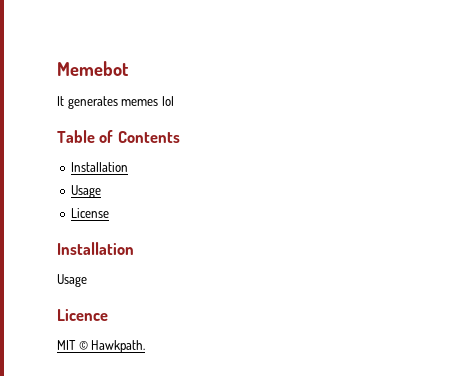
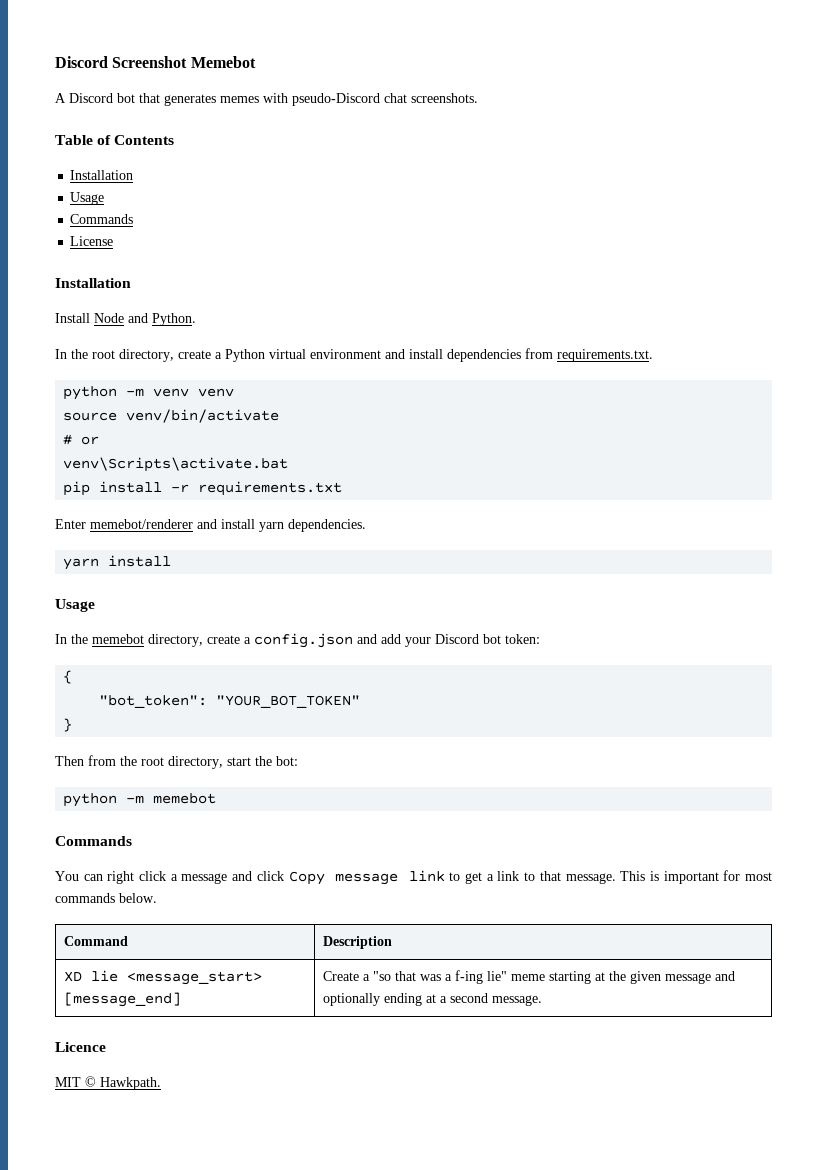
(57, 68) none -> [55,56,188,68] Discord Screenshot
[57,96,174,109] It generates memes lol -> [55,93,478,106] A Discord bot that generates memes with pseudo-Discord chat screenshots.
(102, 191) none -> [70,214,134,224] // Commands
[57,274,87,287] Usage -> [55,313,196,326] [55,348,653,362] [63,386,235,400] [63,409,280,423] [63,434,100,445] [63,457,289,472] [63,481,343,496] [55,519,366,532] [63,555,172,570] [55,599,95,612] [55,633,540,648] [63,670,73,684] [99,695,361,708] [63,718,73,732] [55,755,298,769] [63,793,217,807] [55,836,132,846] [55,870,772,885] [55,893,157,903] [63,936,128,946] [322,936,392,949] [63,970,262,985] [63,992,181,1007] [322,970,735,984] [322,993,542,1006] Install Node and Python. // In the root directory, create a Python virtual environment and install dependencies from requirements.txt. // python -m venv venv // source venv/bin/activate // # or // venv\Scripts\activate.bat // pip install -r requirements.txt // Enter memebot/renderer and install yarn dependencies. // yarn install // Usage // In the memebot directory, create a config.json and add your Discord bot token: // { // "bot_token": "YOUR_BOT_TOKEN" // } // Then from the root directory, start the bot: // python -m memebot // Commands // You can right click a message and click Copy message link to get a link to that message. This is important for most commands below. // Command | Description // XD lie <message_start> [message_end] | Create a "so that was a f-ing lie" meme starting at the given message and optionally ending at a second message.

